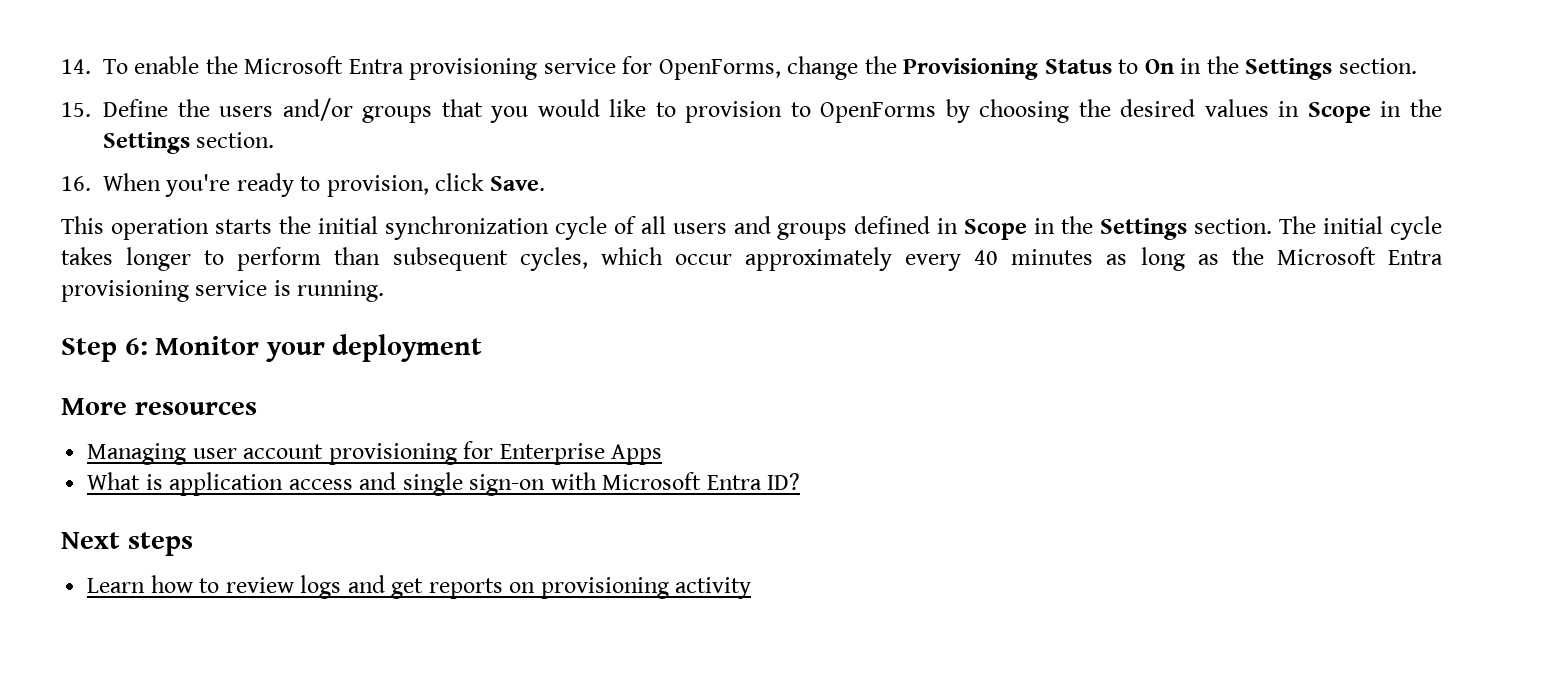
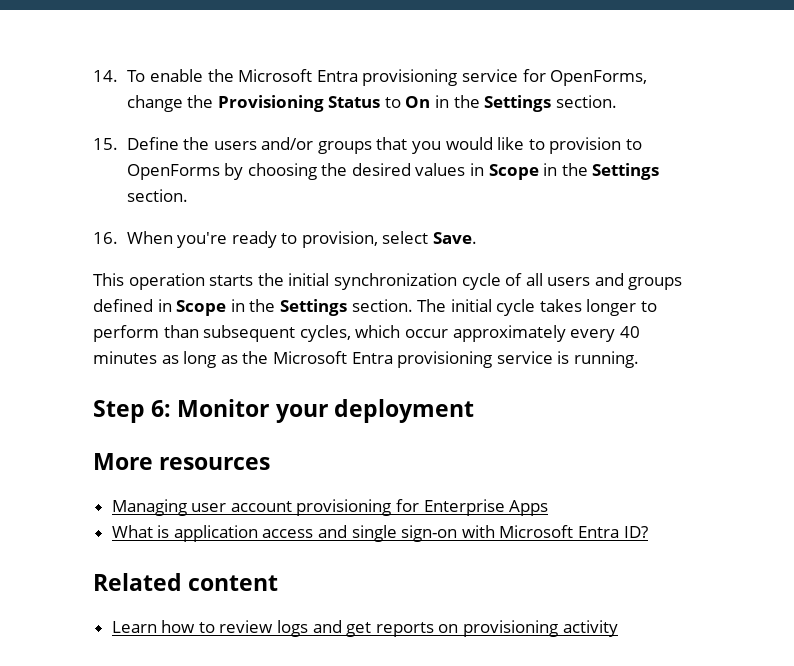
[435,173,485,191] click -> [382,231,429,244] select
[61,532,193,556] Next steps -> [93,573,279,591] Related content

